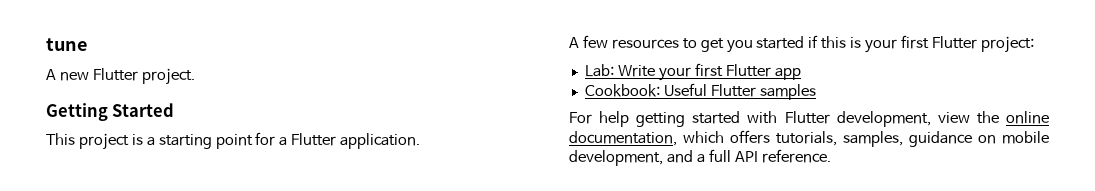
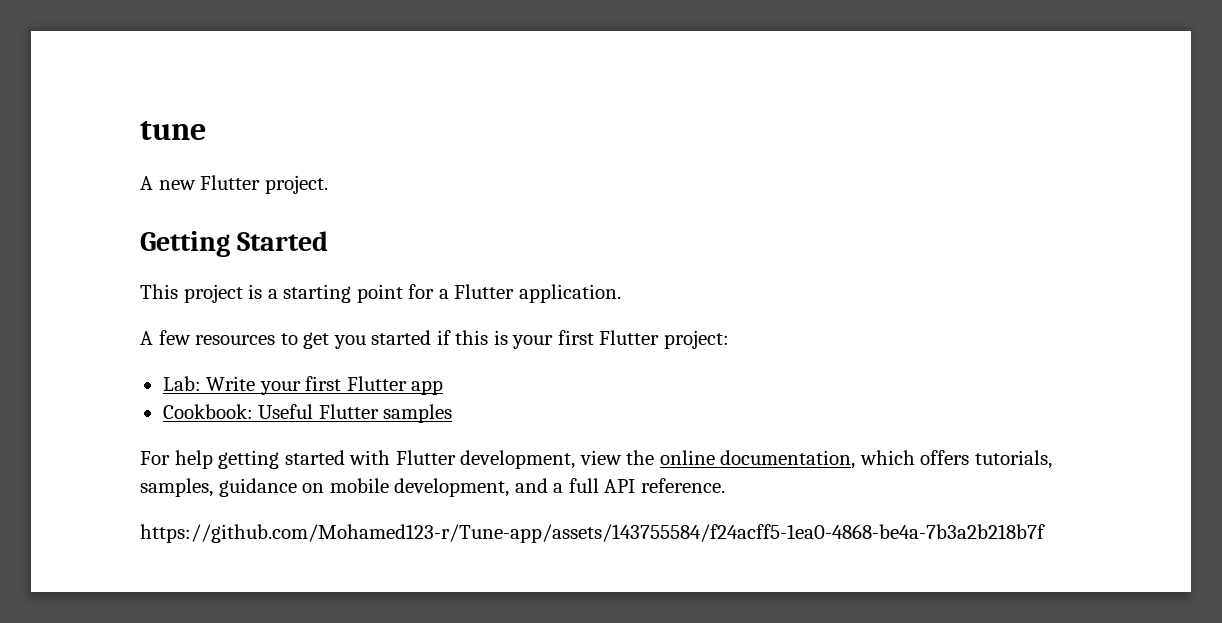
(831, 156) none -> [140,524,1045,543] // https://github.com/Mohamed123-r/Tune-app/assets/143755584/f24acff5-1ea0-4868-be4a-7b3a2b218b7f

